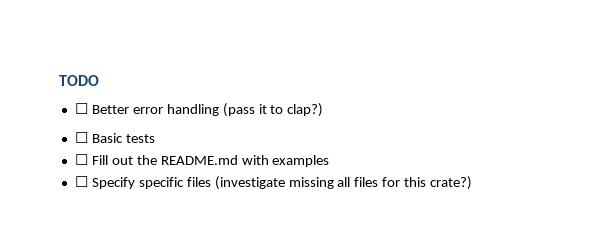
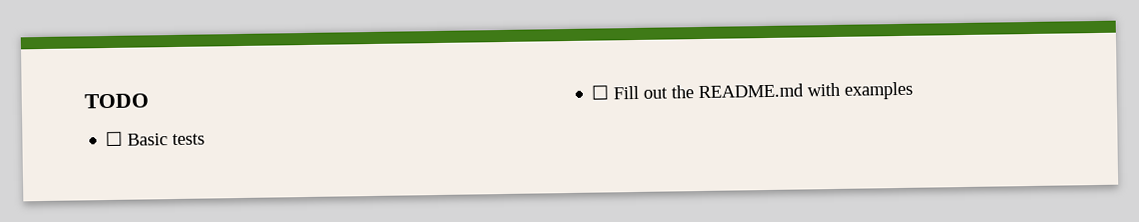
[74,103,324,117] // ☐ Better error handling (pass it to clap?) -> (149, 101) none
[74,176,473,190] // ☐ Specify specific files (investigate missing all files for this crate?) -> (914, 90) none

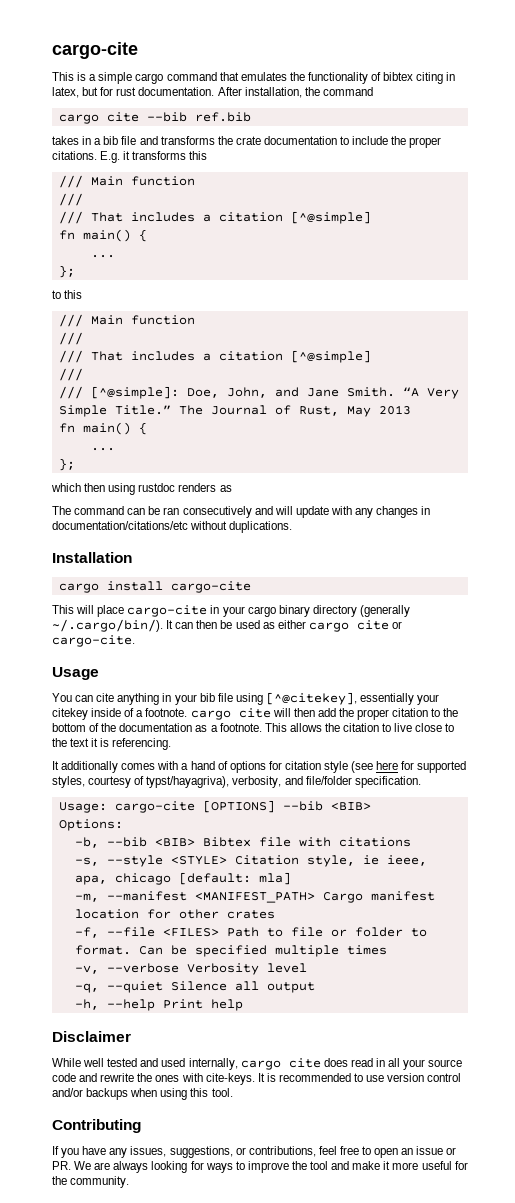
[84,93,149,109] [105,131,206,147] [591,81,914,100] TODO // ☐ Basic tests // ☐ Fill out the README.md with examples -> [52,42,138,59] [52,72,456,84] [52,87,373,98] [58,112,251,124] [52,136,442,148] [52,151,208,163] [58,175,195,188] [58,193,83,206] [58,211,371,224] [58,229,147,242] [90,255,115,258] [58,265,75,278] [52,290,83,299] [58,314,195,327] [58,332,83,345] [58,350,371,363] [58,368,83,381] [58,386,459,399] [58,405,411,417] [58,422,147,435] [90,448,115,451] [58,458,75,471] [51,483,232,495] [52,506,431,518] [52,521,293,533] [52,552,132,563] [58,581,251,593] [52,605,410,617] [52,619,402,632] [52,635,135,647] [52,667,99,680] [52,692,440,705] [52,708,459,720] [52,723,455,732] [52,738,172,750] [52,761,467,773] [52,776,421,788] [58,800,371,813] [58,819,123,831] [74,837,411,848] [74,855,427,867] [74,872,291,885] [74,891,435,903] [74,909,275,919] [74,927,427,938] [74,945,387,957] [74,963,307,975] [74,981,315,993] [74,999,243,1011] [52,1031,131,1042] [52,1058,463,1070] [52,1073,462,1085] [52,1088,233,1100] [52,1119,141,1133] [52,1146,457,1158] [52,1161,468,1173] [52,1176,130,1188] cargo-cite // This is a simple cargo command that emulates the functionality of bibtex citing in latex, but for rust documentation. After installation, the command // cargo cite --bib ref.bib // takes in a bib file and transforms the crate documentation to include the proper citations. E.g. it transforms this // /// Main function // /// // /// That includes a citation [^@simple] // fn main() { // ... // }; // to this // /// Main function // /// // /// That includes a citation [^@simple] // /// // /// [^@simple]: Doe, John, and Jane Smith. “A Very Simple Title.” The Journal of Rust, May 2013 // fn main() { // ... // }; // which then using rustdoc renders as // The command can be ran consecutively and will update with any changes in documentation/citations/etc without duplications. // Installation // cargo install cargo-cite // This will place cargo-cite in your cargo binary directory (generally ~/.cargo/bin/). It can then be used as either cargo cite or cargo-cite. // Usage // You can cite anything in your bib file using [^@citekey], essentially your citekey inside of a footnote. cargo cite will then add the proper citation to the bottom of the documentation as a footnote. This allows the citation to live close to the text it is referencing. // It additionally comes with a hand of options for citation style (see here for supported styles, courtesy of typst/hayagriva), verbosity, and file/folder specification. // Usage: cargo-cite [OPTIONS] --bib <BIB> // Options: // -b, --bib <BIB> Bibtex file with citations // -s, --style <STYLE> Citation style, ie ieee, apa, chicago [default: mla] // -m, --manifest <MANIFEST_PATH> Cargo manifest location for other crates // -f, --file <FILES> Path to file or folder to format. Can be specified multiple times // -v, --verbose Verbosity level // -q, --quiet Silence all output // -h, --help Print help // Disclaimer // While well tested and used internally, cargo cite does read in all your source code and rewrite the ones with cite-keys. It is recommended to use version control and/or backups when using this tool. // Contributing // If you have any issues, suggestions, or contributions, feel free to open an issue or PR. We are always looking for ways to improve the tool and make it more useful for the community.

